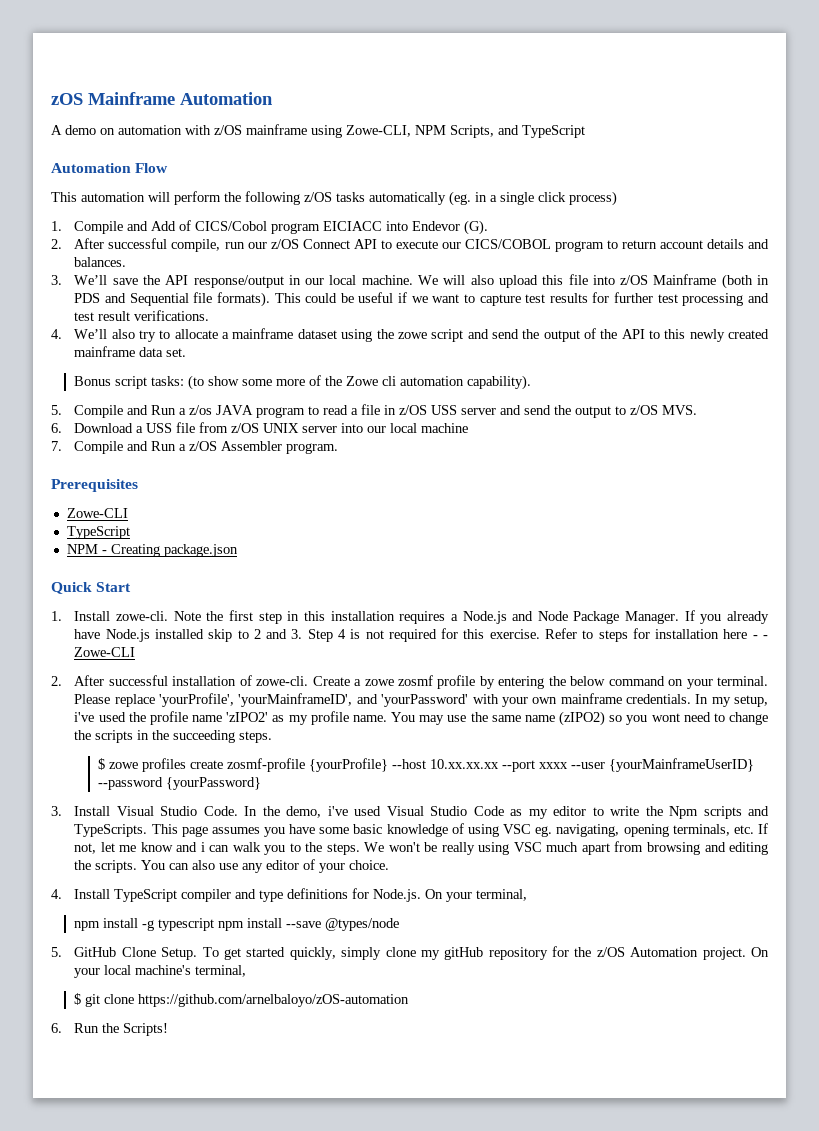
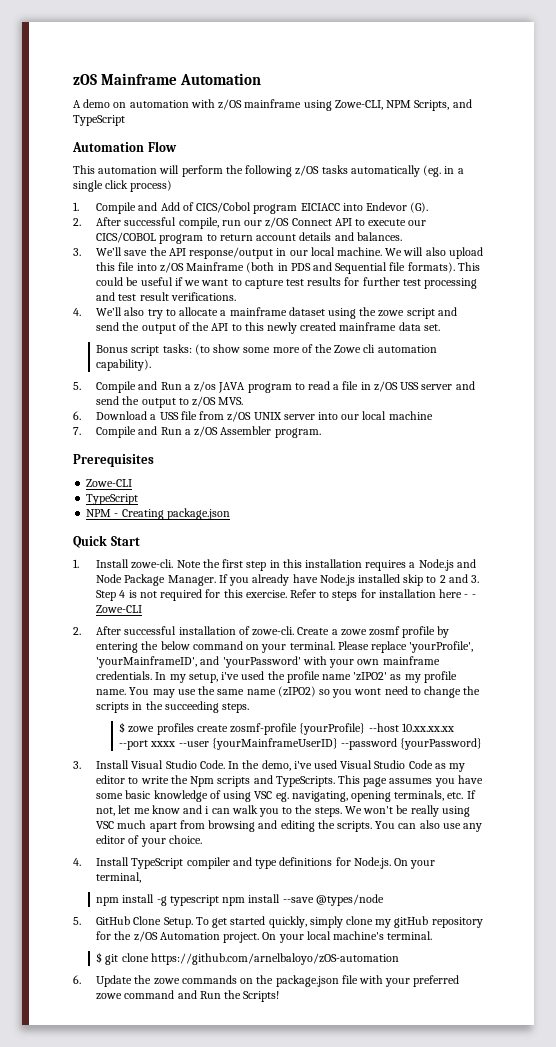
[195,965,247,977] terminal, -> [387,931,433,940] terminal.
(62, 1028) none -> [96,975,460,987] [96,990,197,1000] Update the zowe commands on the package.json file with your preferred zowe command and

